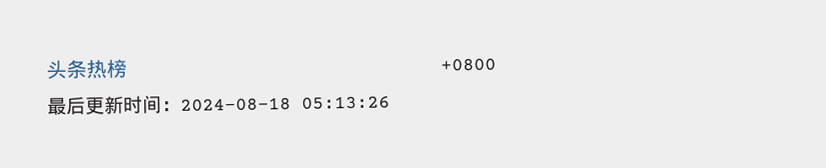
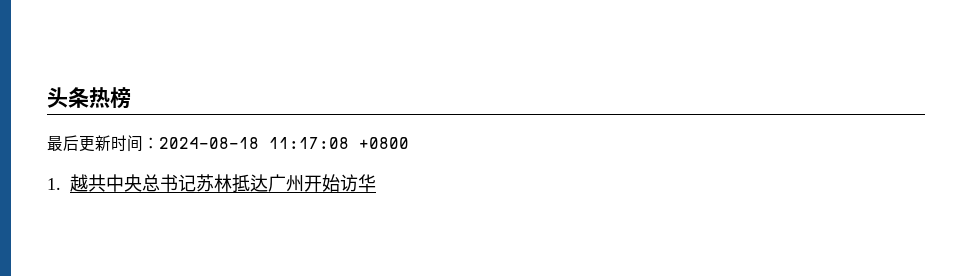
[301,95,390,110] 05:13:26 -> [269,137,349,149] 11:17:08
(496, 64) none -> [47,174,376,193] // 1.越共中央总书记苏林抵达广州开始访华

